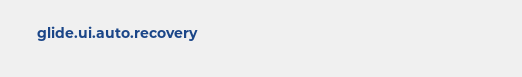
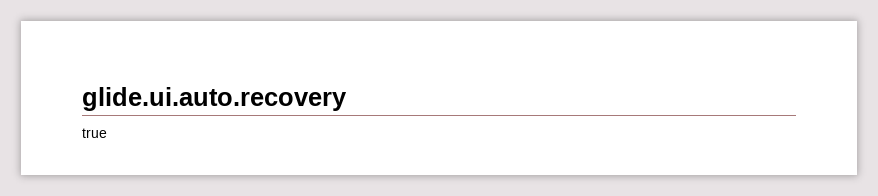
(198, 33) none -> [82,128,107,138] // true

